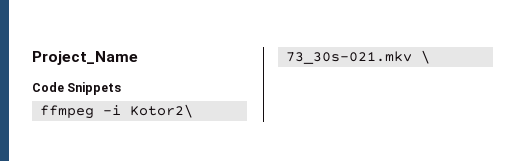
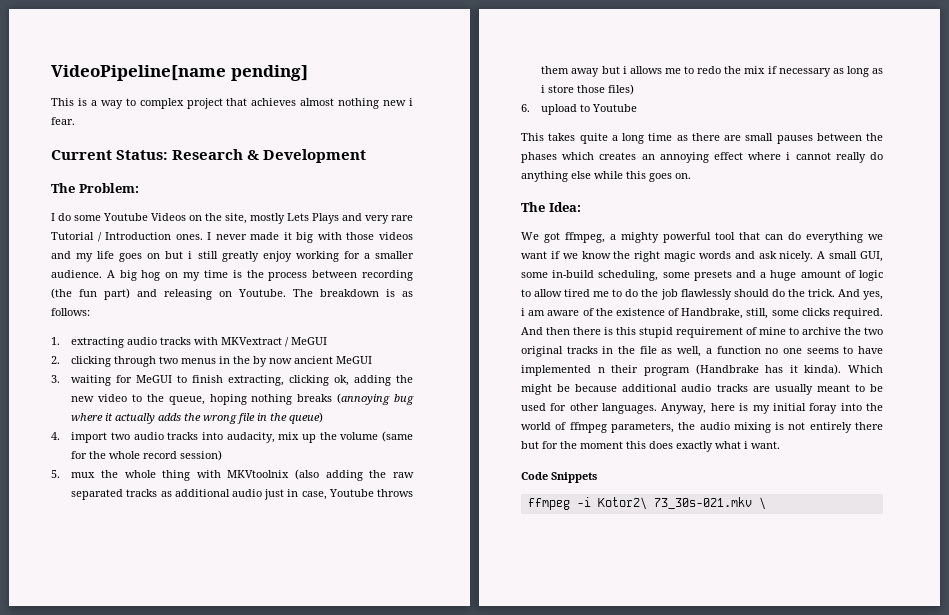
[32,51,138,65] Project_Name -> [51,65,308,81] [51,98,414,109] [51,117,75,125] [51,149,367,163] [51,183,139,193] [51,213,413,224] [51,232,413,243] [51,251,414,262] [51,270,413,281] [51,288,413,300] [51,308,90,316] [51,337,328,348] [51,356,373,367] [51,375,414,386] [71,393,414,405] [71,412,324,424] [51,431,413,443] [71,450,223,461] [51,469,415,481] [71,489,414,500] [541,66,883,77] [541,84,635,95] [521,104,638,115] [521,133,883,144] [521,152,883,163] [521,171,691,182] [521,202,581,212] [521,232,883,243] [521,251,883,262] [521,270,883,281] [521,289,883,300] [521,308,883,319] [521,327,883,338] [521,346,883,357] [521,364,883,376] [521,384,883,395] [521,403,883,414] [521,422,883,433] [521,441,780,452] VideoPipeline[name pending] // This is a way to complex project that achieves almost nothing new i fear. // Current Status: Research & Development // The Problem: // I do some Youtube Videos on the site, mostly Lets Plays and very rare Tutorial / Introduction ones. I never made it big with those videos and my life goes on but i still greatly enjoy working for a smaller audience. A big hog on my time is the process between recording (the fun part) and releasing on Youtube. The breakdown is as follows: // 1. extracting audio tracks with MKVextract / MeGUI // 2. clicking through two menus in the by now ancient MeGUI // 3. waiting for MeGUI to finish extracting, clicking ok, adding the new video to the queue, hoping nothing breaks (annoying bug where it actually adds the wrong file in the queue) // 4. import two audio tracks into audacity, mix up the volume (same for the whole record session) // 5. mux the whole thing with MKVtoolnix (also adding the raw separated tracks as additional audio just in case, Youtube throws them away but i allows me to redo the mix if necessary as long as i store those files) // 6. upload to Youtube // This takes quite a long time as there are small pauses between the phases which creates an annoying effect where i cannot really do anything else while this goes on. // The Idea: // We got ffmpeg, a mighty powerful tool that can do everything we want if we know the right magic words and ask nicely. A small GUI, some in-build scheduling, some presets and a huge amount of logic to allow tired me to do the job flawlessly should do the trick. And yes, i am aware of the existence of Handbrake, still, some clicks required. And then there is this stupid requirement of mine to archive the two original tracks in the file as well, a function no one seems to have implemented n their program (Handbrake has it kinda). Which might be because additional audio tracks are usually meant to be used for other languages. Anyway, here is my initial foray into the world of ffmpeg parameters, the audio mixing is not entirely there but for the moment this does exactly what i want.

